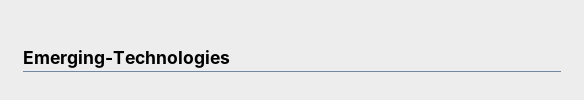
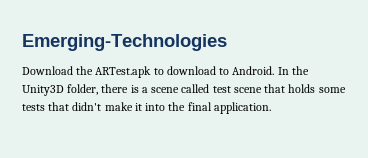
(230, 59) none -> [22,66,309,78] [22,84,346,96] [22,102,271,114] // Download the ARTest.apk to download to Android. In the Unity3D folder, there is a scene called test scene that holds some tests that didn't make it into the final application.

